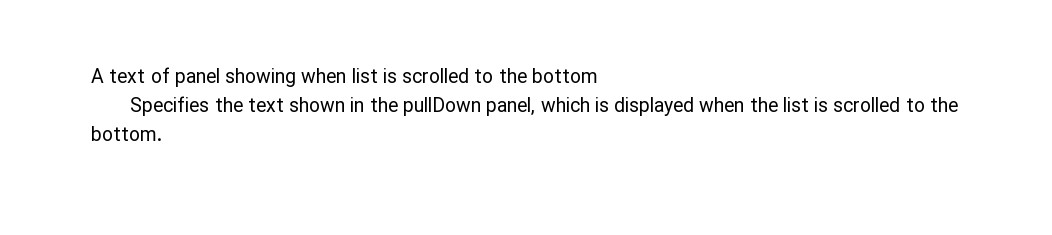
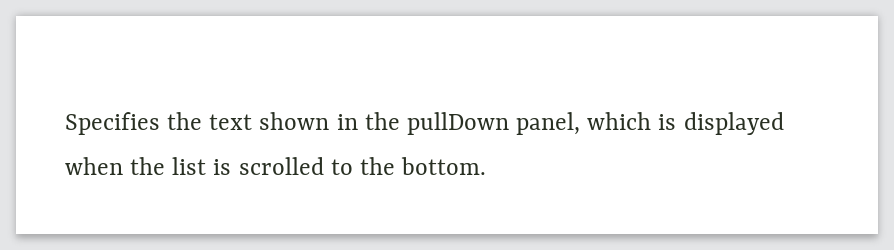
[91,67,598,87] A text of panel showing when list is scrolled to the bottom // -> (65, 123) none

